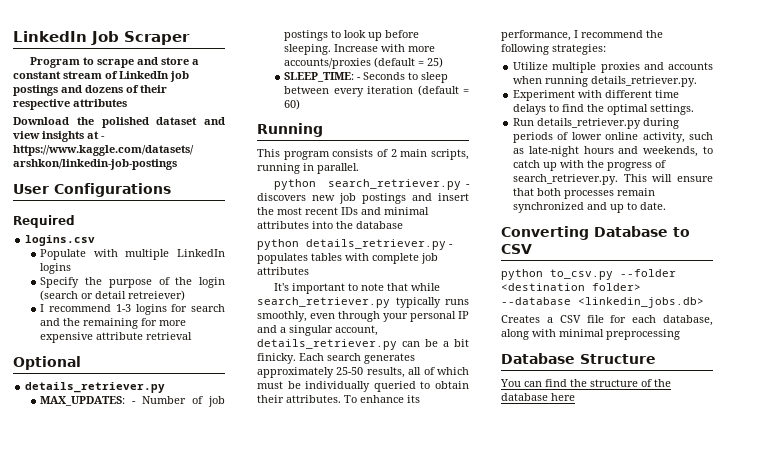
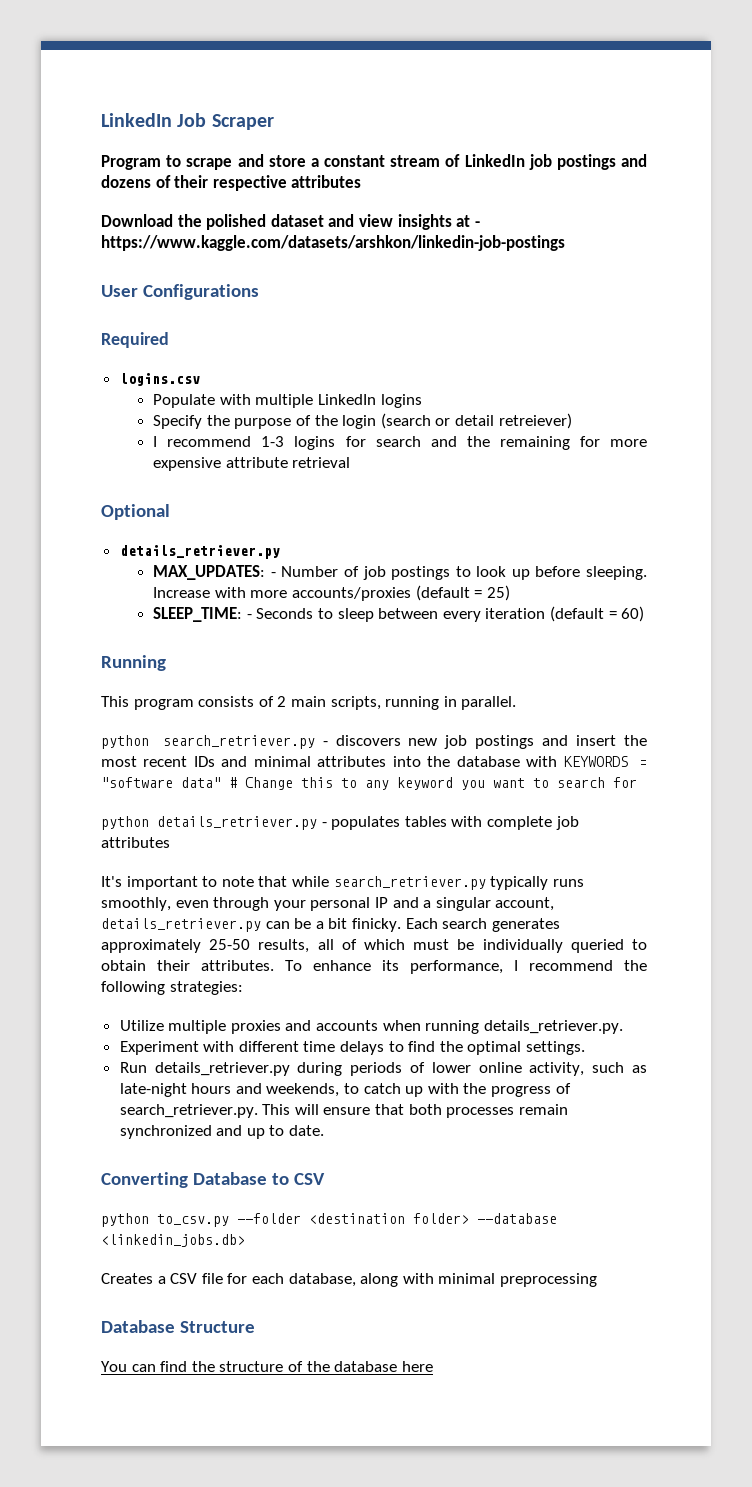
(403, 225) none -> [526,756,648,767] [101,777,637,790] with KEYWORDS = "software data" # Change this to any keyword you want to search for

